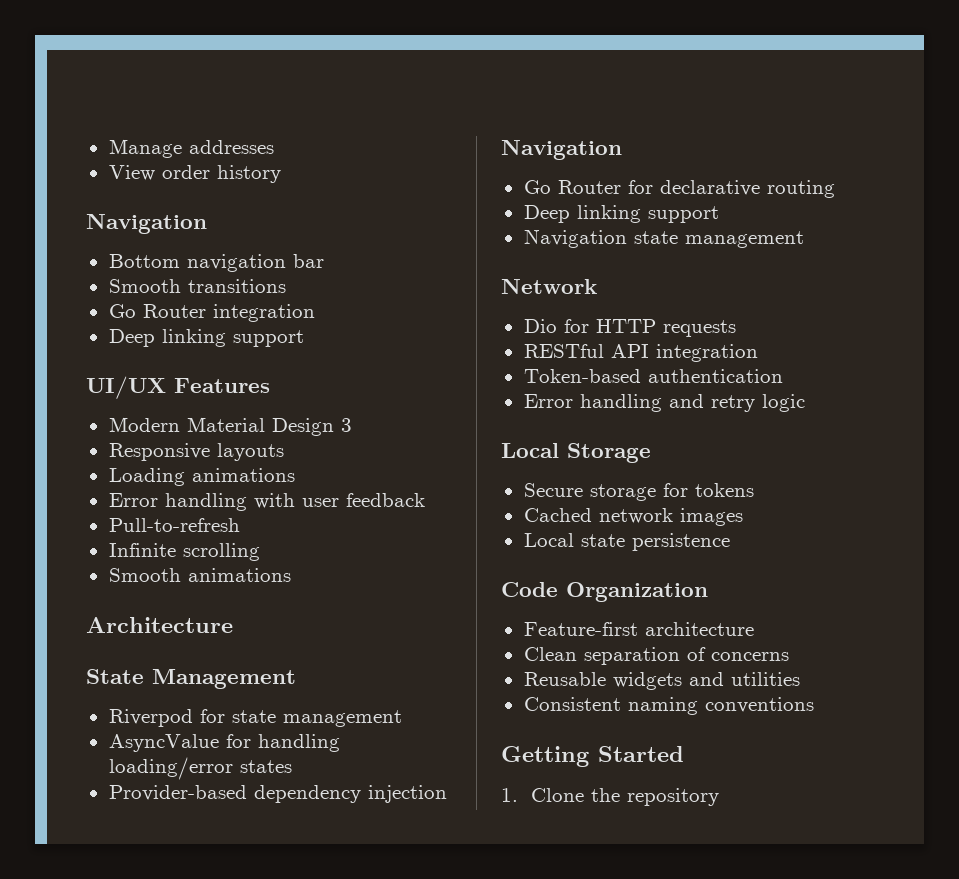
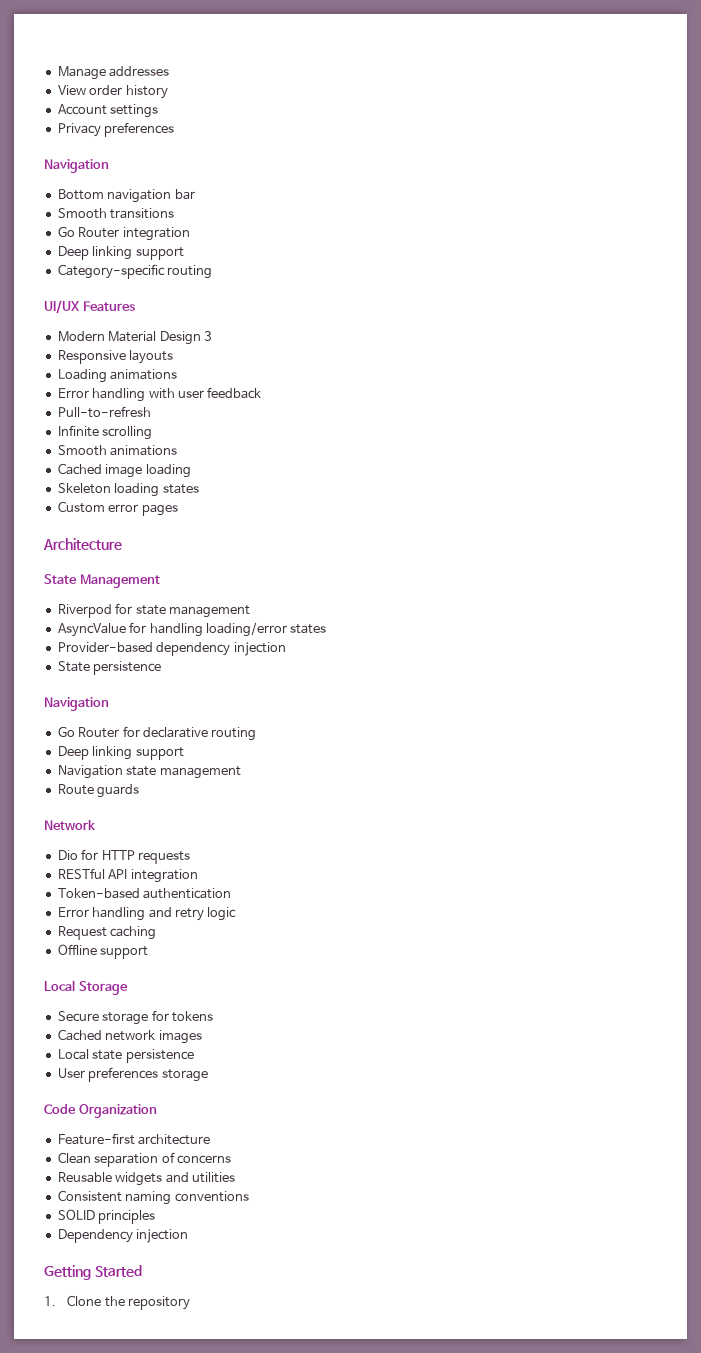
(281, 174) none -> [57,104,159,118] [57,122,175,137] // Account settings // Privacy preferences
(304, 338) none -> [57,264,213,279] // Category-specific routing
(291, 575) none -> [57,463,191,478] [57,483,199,497] [57,501,178,516] // Cached image loading // Skeleton loading states // Custom error pages
(447, 794) none -> [57,661,162,675] // State persistence
(804, 239) none -> [57,784,140,798] // Route guards
(805, 403) none -> [57,926,157,940] [57,944,149,959] // Request caching // Offline support
(730, 542) none -> [57,1067,208,1082] // User preferences storage
(814, 705) none -> [57,1209,156,1224] [57,1229,189,1243] // SOLID principles // Dependency injection

